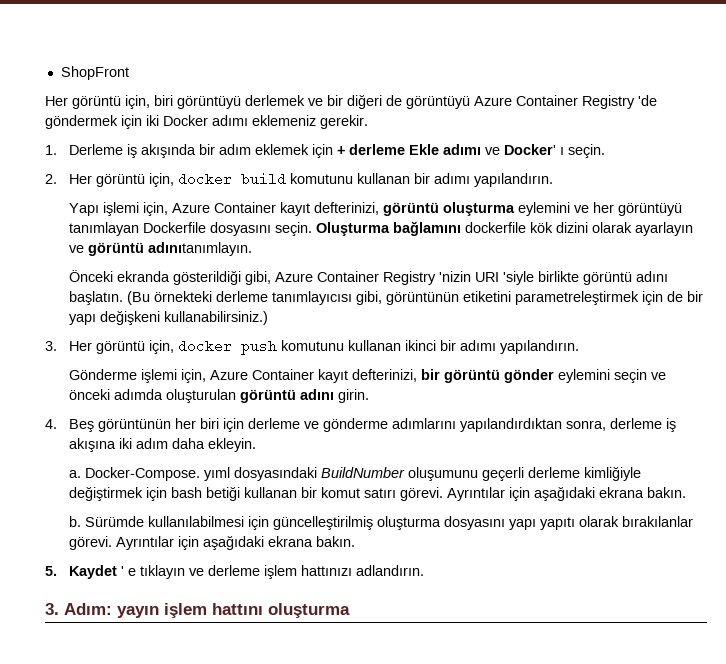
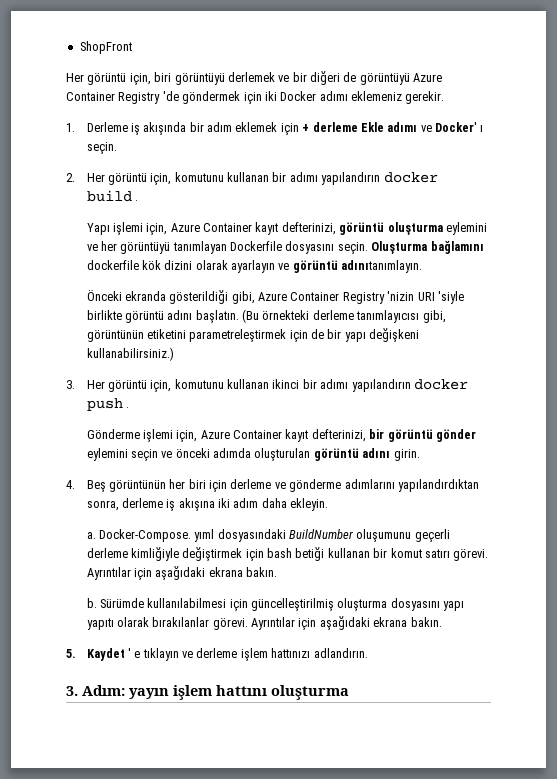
[178,172,287,186] docker build -> (172, 179) none
[474,173,554,187] yapılandırın. -> [321,172,438,185] [86,190,138,202] yapılandırın docker build .
[178,339,278,355] docker push -> (172, 386) none
[500,340,580,354] yapılandırın. -> [351,379,468,392] [86,398,129,411] yapılandırın docker push .

